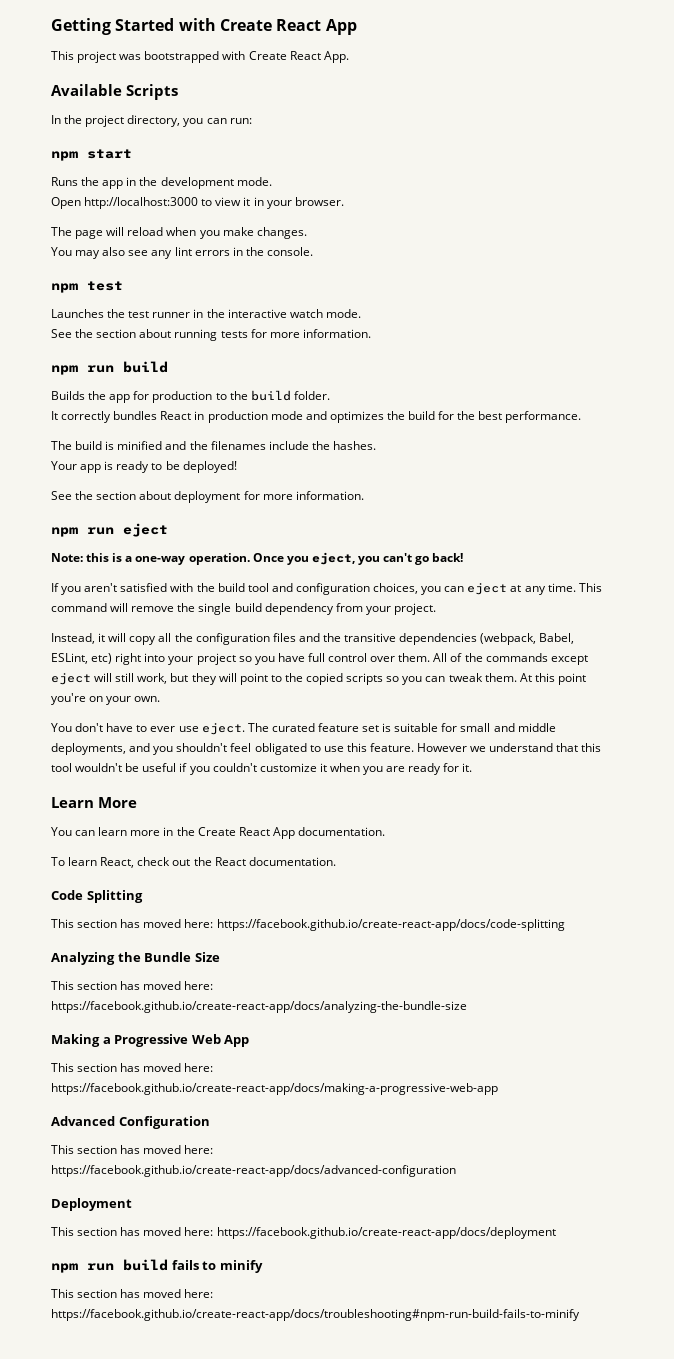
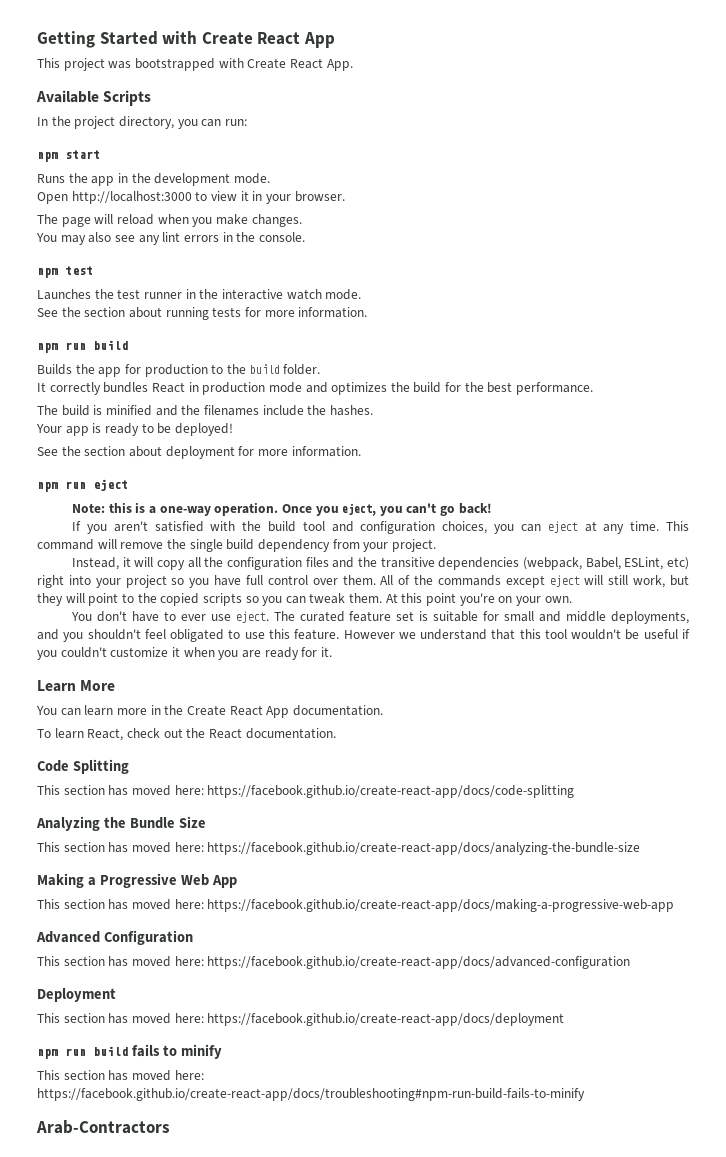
(580, 1315) none -> [36,1120,170,1134] // Arab-Contractors

